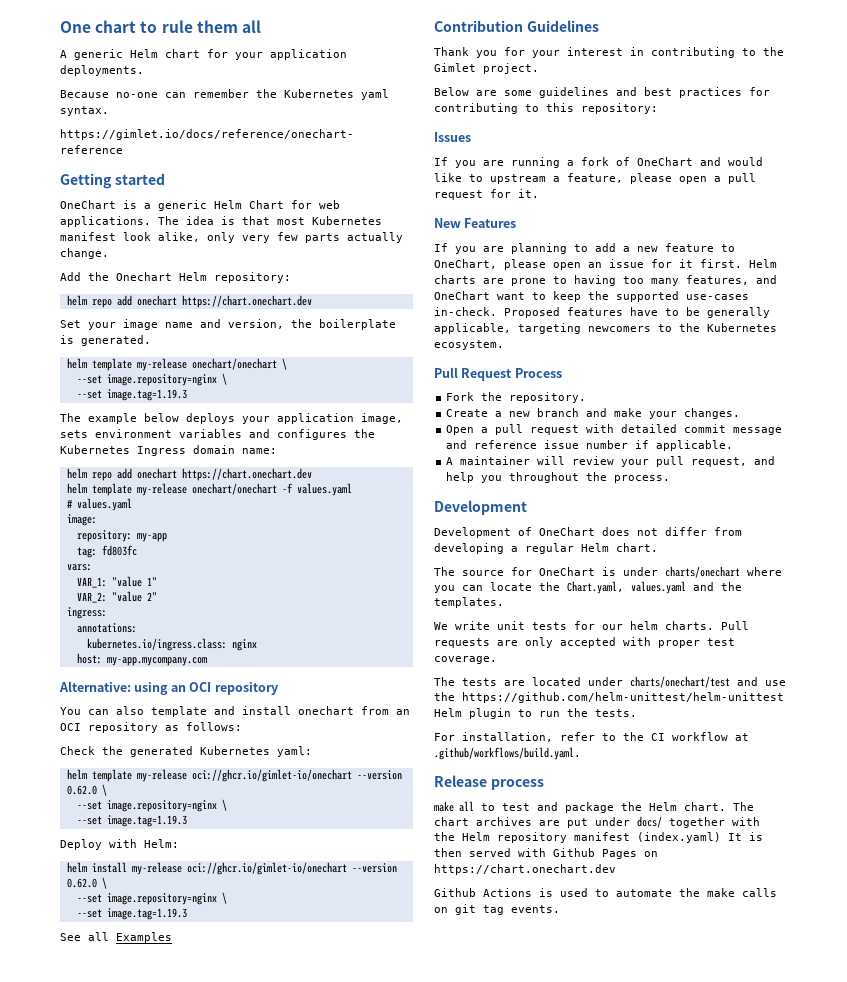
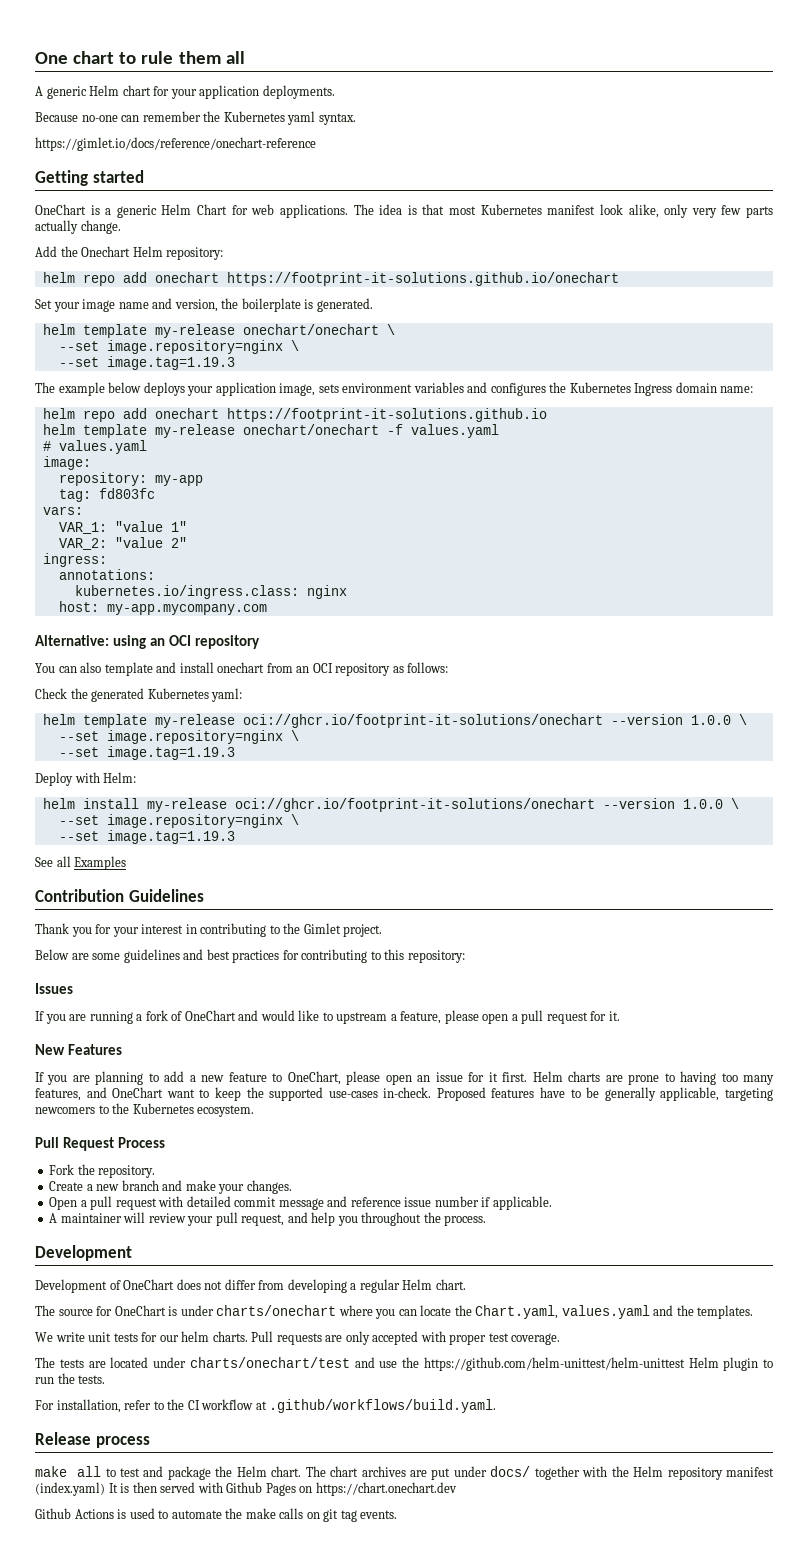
[181,295,312,308] https://chart.onechart.dev -> [226,272,619,286] https://footprint-it-solutions.github.io/onechart
[181,468,312,481] https://chart.onechart.dev -> [226,408,547,422] https://footprint-it-solutions.github.io
[191,769,402,782] [66,785,97,795] oci://ghcr.io/gimlet-io/onechart --version 0.62.0 -> [242,714,731,728] oci://ghcr.io/footprint-it-solutions/onechart --version 1.0.0
[186,862,397,875] [66,878,97,888] oci://ghcr.io/gimlet-io/onechart --version 0.62.0 -> [234,798,723,812] oci://ghcr.io/footprint-it-solutions/onechart --version 1.0.0

